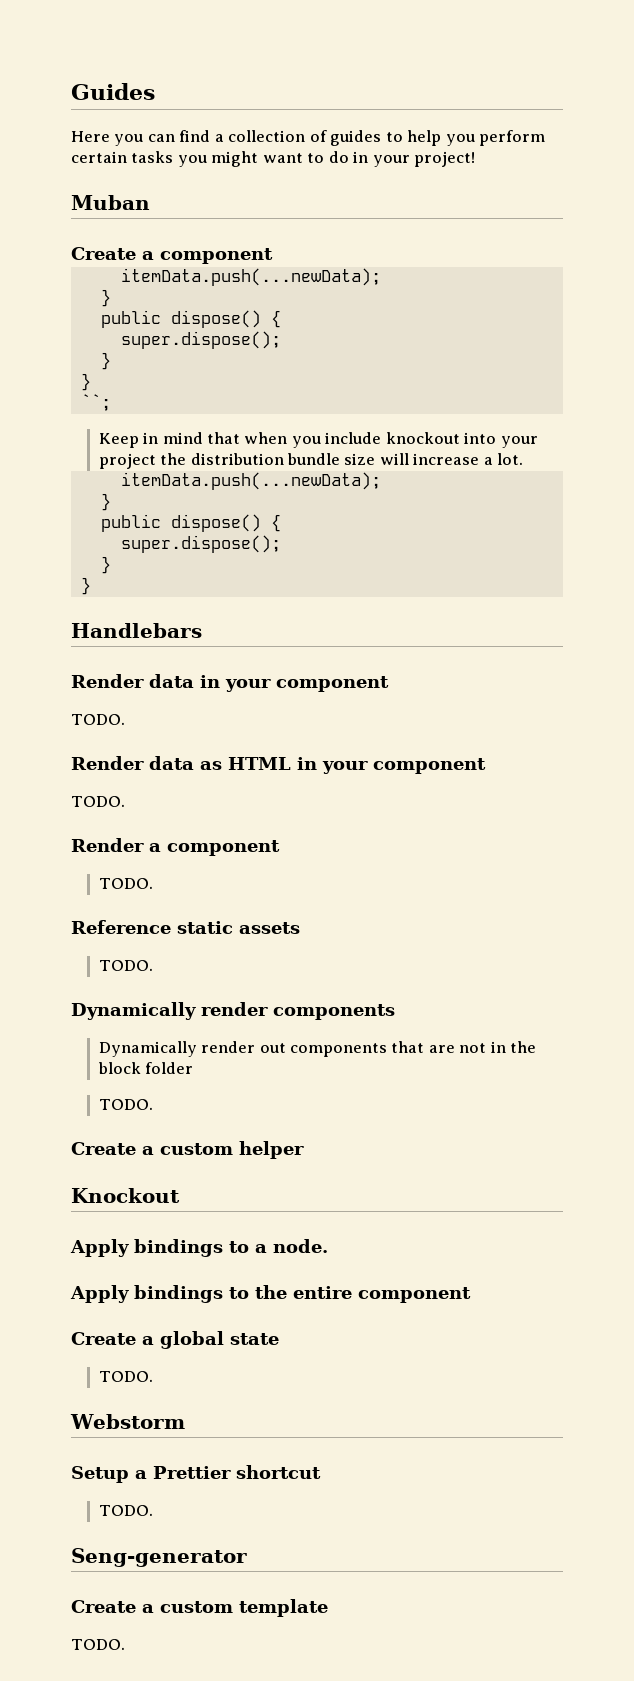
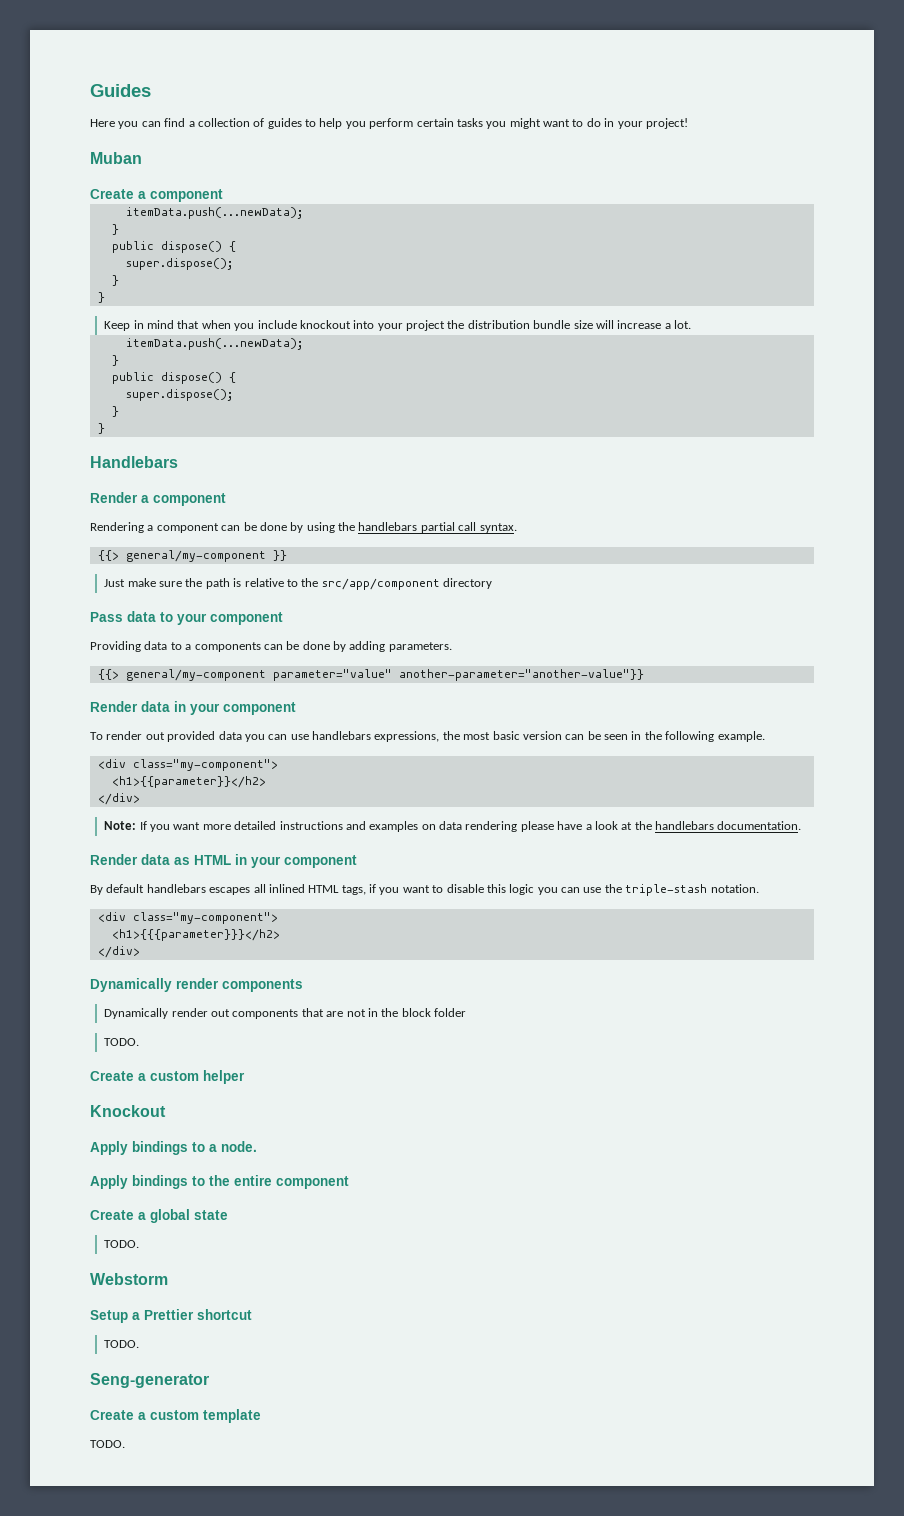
[80,394,111,411] // ``; -> (105, 297) none
(202, 630) none -> [90,492,226,506] [90,522,517,533] [97,550,287,562] [104,578,492,590] [90,611,283,625] [90,641,452,652] [97,669,644,681] // Render a component // Rendering a component can be done by using the handlebars partial call syntax. // {{> general/my-component }} // Just make sure the path is relative to the src/app/component directory // Pass data to your component // Providing data to a components can be done by adding parameters. // {{> general/my-component parameter="value" another-parameter="another-value"}}
[71,714,125,725] TODO. -> [90,731,765,742] [97,759,278,771] [111,776,266,788] [97,793,140,805] [104,821,802,832] To render out provided data you can use handlebars expressions, the most basic version can be seen in the following example. // <div class="my-component"> // <h1>{{parameter}}</h2> // </div> // Note: If you want more detailed instructions and examples on data rendering please have a look at the handlebars documentation.
[71,796,125,807] [71,838,280,856] [98,878,153,889] [71,920,300,934] [98,960,153,971] TODO. // Render a component // TODO. // Reference static assets // TODO. -> [90,884,759,896] [97,912,278,924] [111,929,280,941] [97,946,140,958] By default handlebars escapes all inlined HTML tags, if you want to disable this logic you can use the triple-stash notation. // <div class="my-component"> // <h1>{{{parameter}}}</h2> // </div>

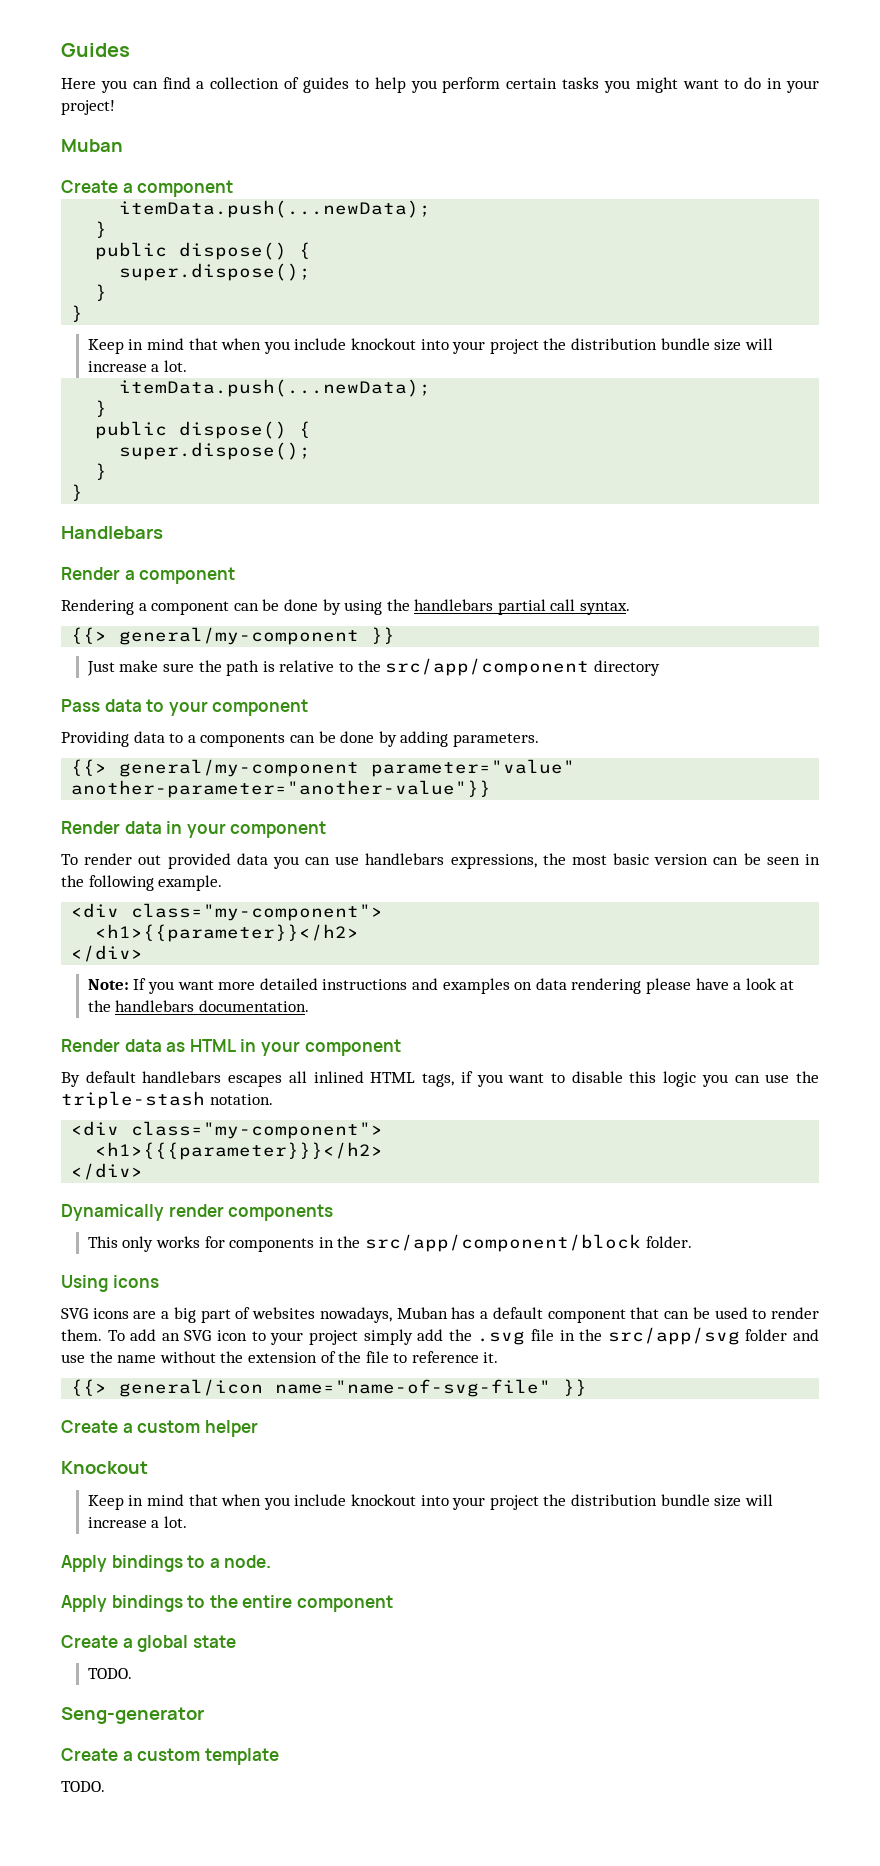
[104,1008,466,1019] [104,1038,140,1046] Dynamically render out components that are not in the block folder // TODO. -> [87,1234,692,1252] [61,1275,159,1292] [61,1307,819,1323] [61,1327,819,1345] [61,1351,499,1363] [71,1379,588,1397] This only works for components in the src/app/component/block folder. // Using icons // SVG icons are a big part of websites nowadays, Muban has a default component that can be used to render them. To add an SVG icon to your project simply add the .svg file in the src/app/svg folder and use the name without the extension of the file to reference it. // {{> general/icon name="name-of-svg-file" }}
(166, 1111) none -> [87,1494,773,1510] [87,1516,188,1528] // Keep in mind that when you include knockout into your project the distribution bundle size will increase a lot.
[90,1273,168,1285] [90,1309,252,1323] [104,1340,140,1348] // Webstorm // Setup a Prettier shortcut // TODO. -> (132, 1673) none

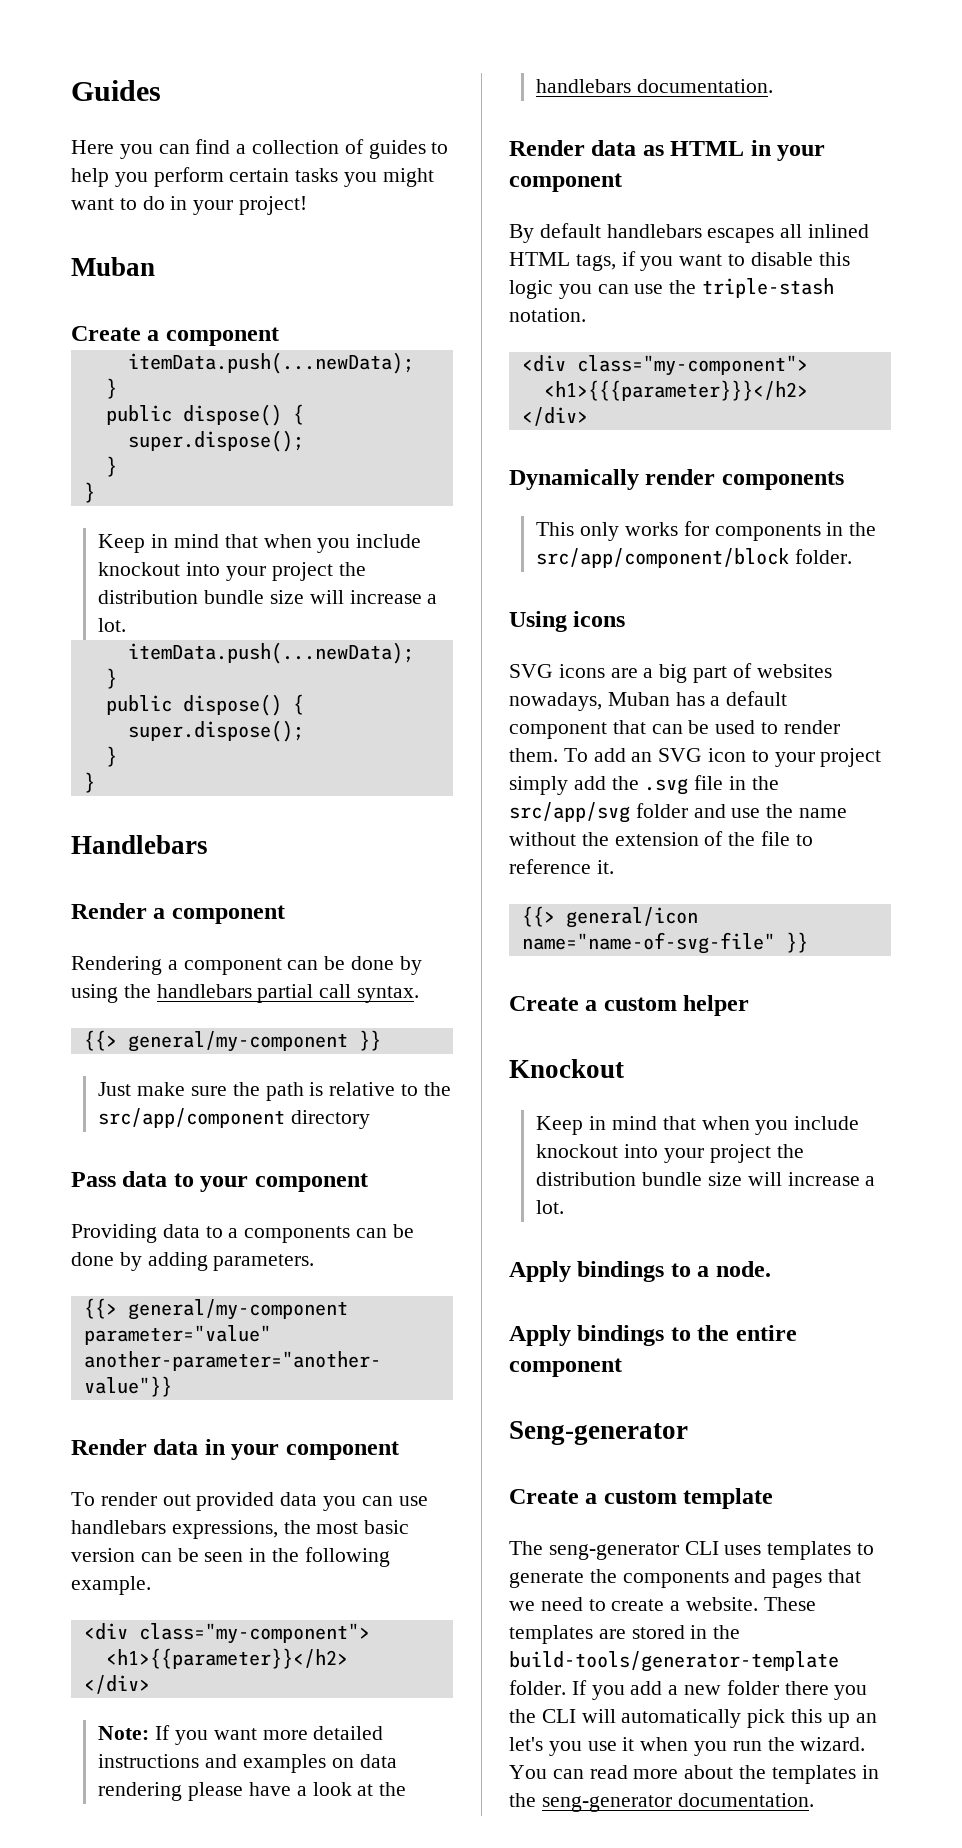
[61,1635,236,1652] [87,1668,132,1679] // Create a global state // TODO. -> (622, 1367) none
[61,1781,105,1792] TODO. -> [509,1541,875,1560] [509,1569,862,1588] [509,1597,816,1611] [509,1625,741,1644] [509,1651,839,1672] [509,1680,868,1700] [509,1709,877,1728] [509,1737,866,1756] [509,1765,879,1784] [509,1793,814,1812] The seng-generator CLI uses templates to generate the components and pages that we need to create a website. These templates are stored in the build-tools/generator-template folder. If you add a new folder there you the CLI will automatically pick this up an let's you use it when you run the wizard. You can read more about the templates in the seng-generator documentation.

